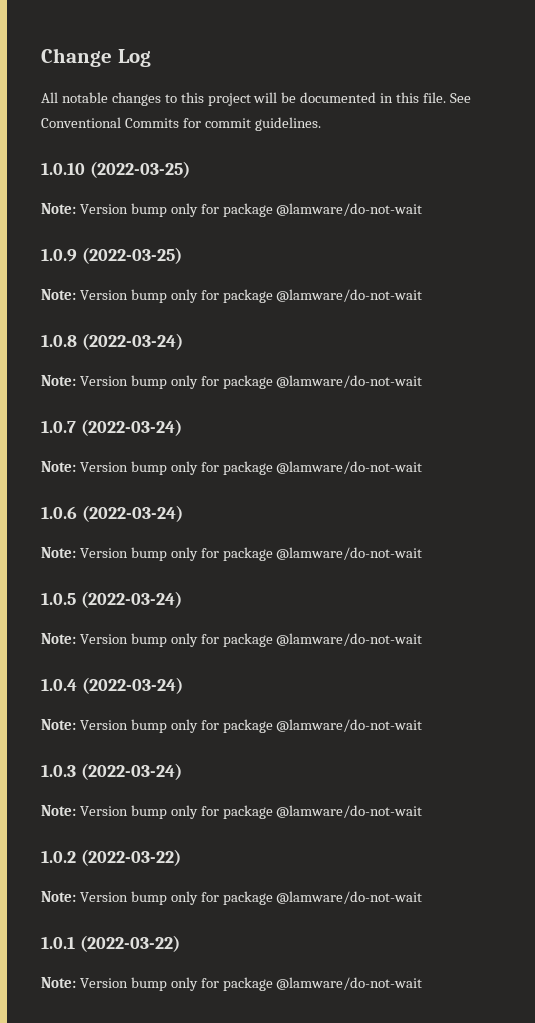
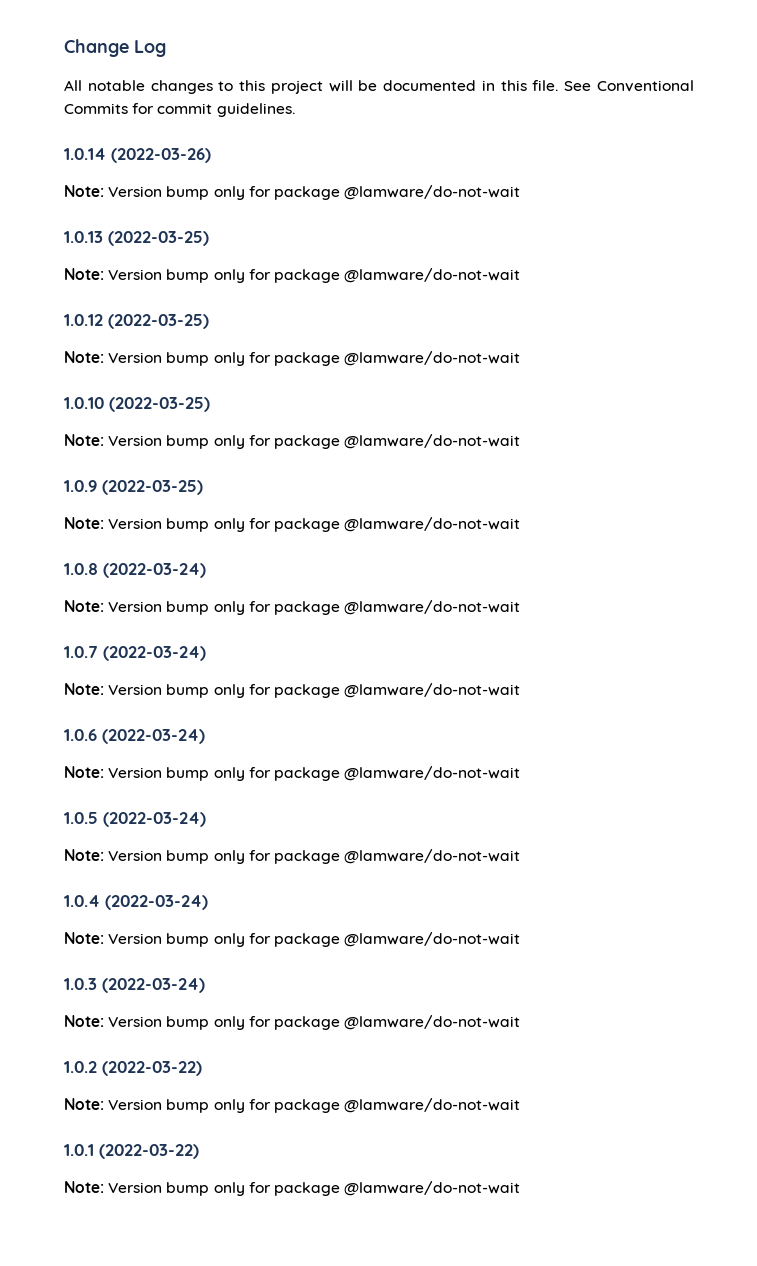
(321, 124) none -> [64,148,211,163] [64,185,521,200] [64,231,209,246] [64,268,521,283] [64,314,209,329] [64,351,521,366] // 1.0.14 (2022-03-26) // Note: Version bump only for package @lamware/do-not-wait // 1.0.13 (2022-03-25) // Note: Version bump only for package @lamware/do-not-wait // 1.0.12 (2022-03-25) // Note: Version bump only for package @lamware/do-not-wait

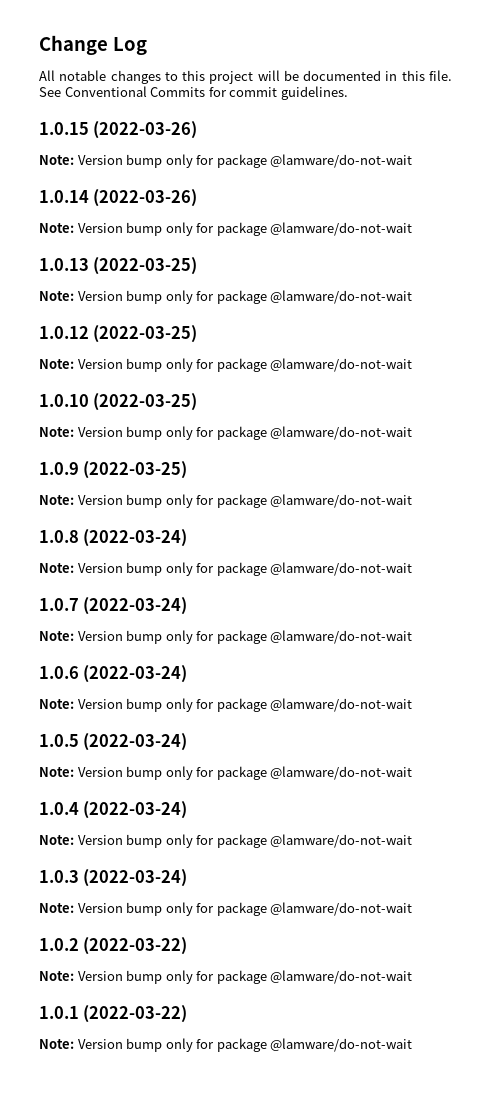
(295, 110) none -> [39,121,198,139] [39,154,413,168] // 1.0.15 (2022-03-26) // Note: Version bump only for package @lamware/do-not-wait

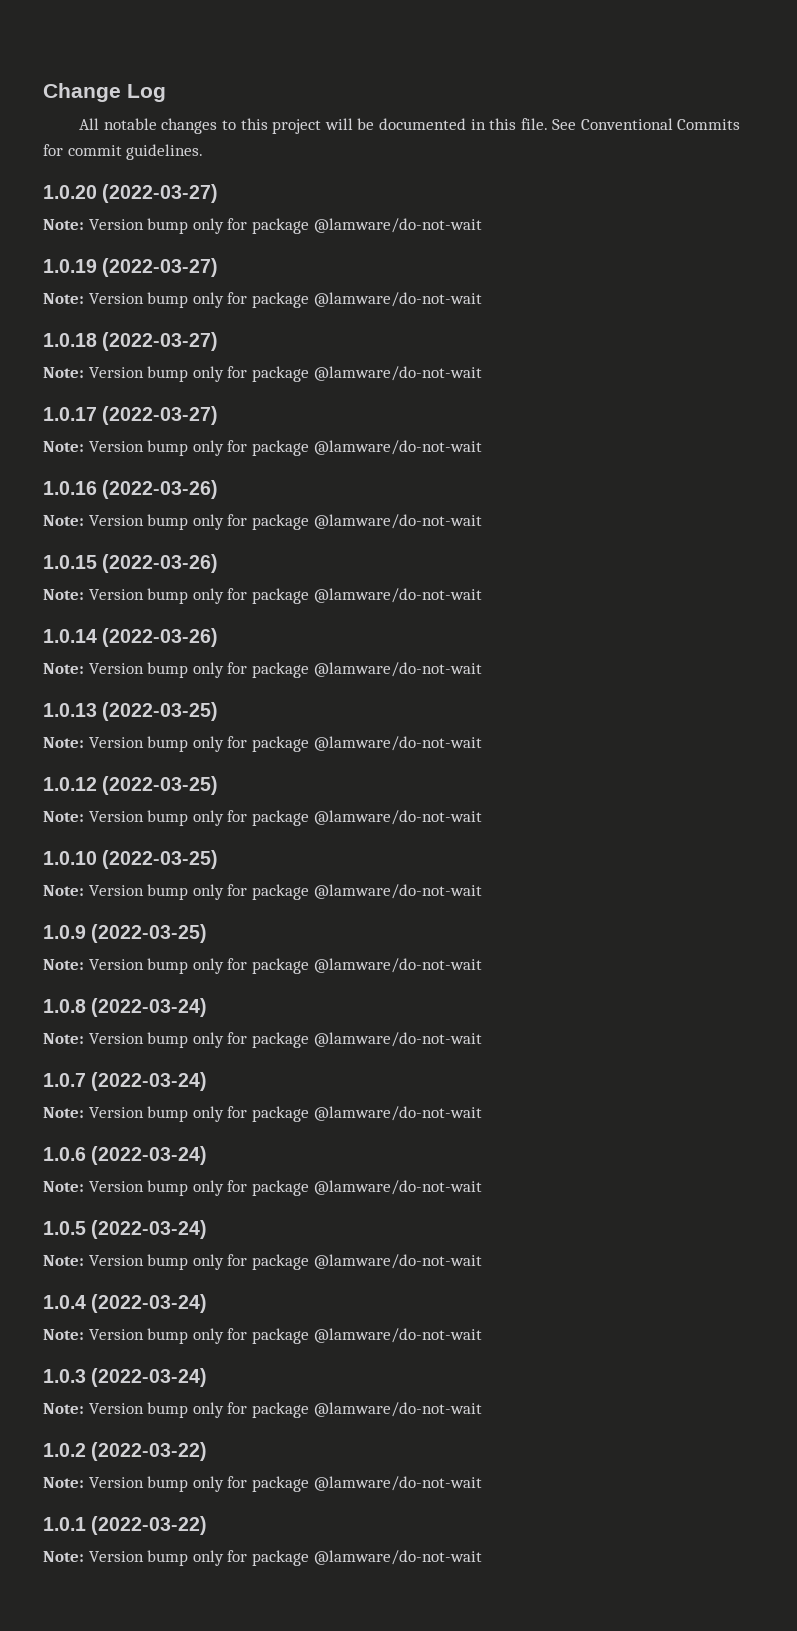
(348, 93) none -> [43,184,219,203] [43,218,482,234] [43,258,219,277] [43,292,482,308] [43,332,219,351] [43,366,482,382] [43,406,219,425] [43,440,482,456] [43,480,219,499] [43,514,482,530] // 1.0.20 (2022-03-27) // Note: Version bump only for package @lamware/do-not-wait // 1.0.19 (2022-03-27) // Note: Version bump only for package @lamware/do-not-wait // 1.0.18 (2022-03-27) // Note: Version bump only for package @lamware/do-not-wait // 1.0.17 (2022-03-27) // Note: Version bump only for package @lamware/do-not-wait // 1.0.16 (2022-03-26) // Note: Version bump only for package @lamware/do-not-wait

